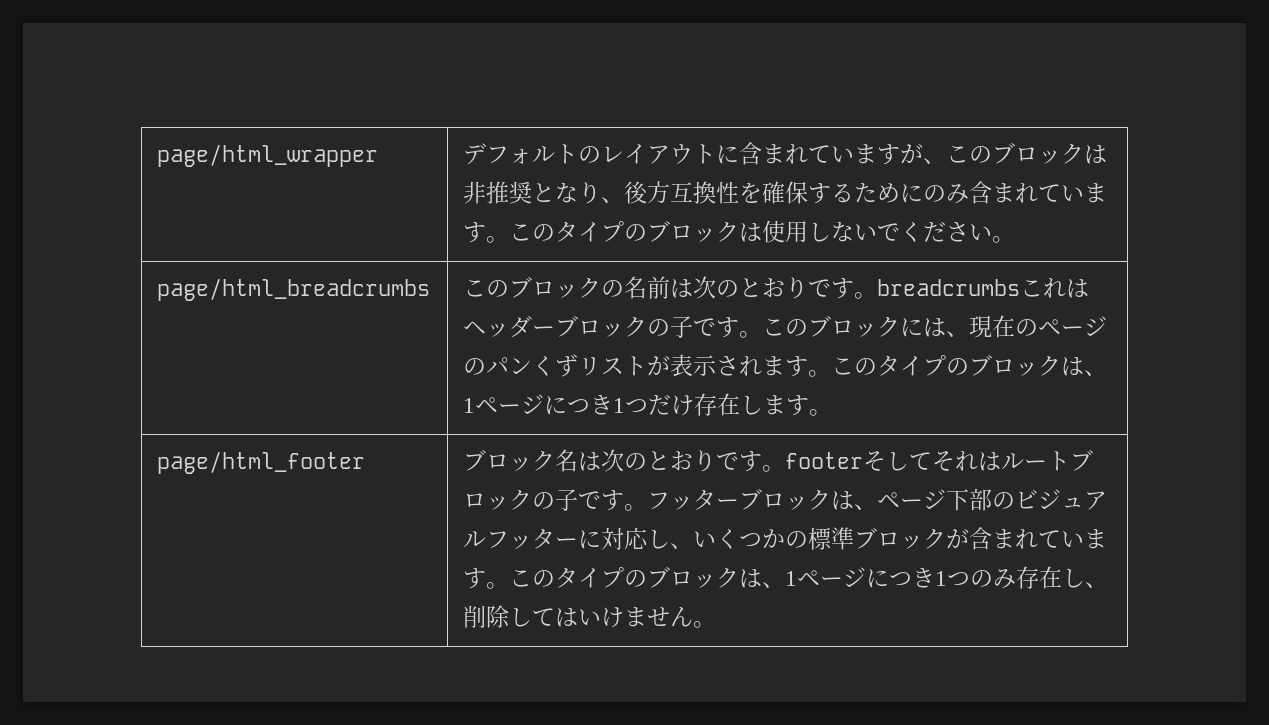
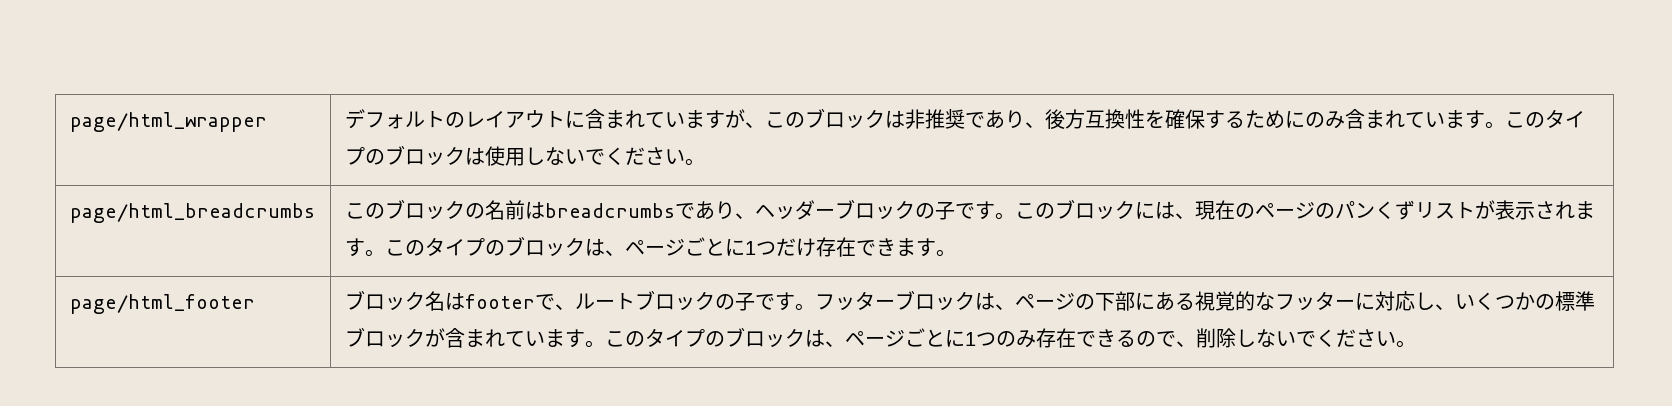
[532,182,579,203] とな -> [964,110,1005,129] であ
[693,276,1090,299] 次のとおりです。breadcrumbsこれは -> [544,201,755,220] breadcrumbsであり、
[463,394,614,415] 1ページにつき -> [624,237,745,256] ページごとに
[740,395,764,415] し -> [855,238,896,256] でき
[601,449,1002,472] 次のとおりです。footerそしてそれは -> [464,294,575,310] footerで、
[946,488,1108,511] [463,531,487,547] 下部のビジュアル -> [1074,291,1275,311] の下部にある視覚的な
[785,566,1109,589] [463,605,694,628] 1ページにつき1つのみ存在し、削除してはいけません -> [844,328,1396,348] ページごとに1つのみ存在できるので、削除しないでください

